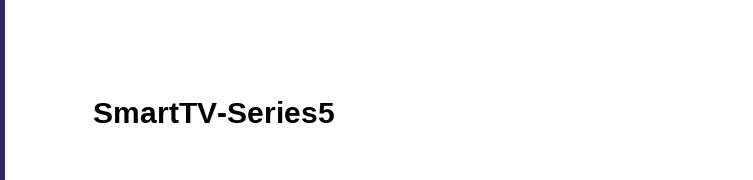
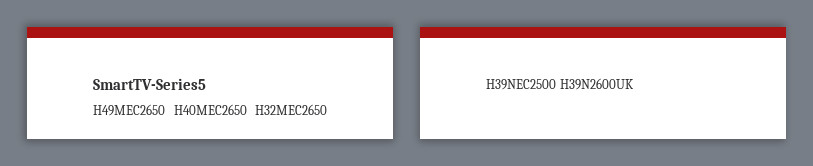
(335, 112) none -> [93,104,327,116] [486,78,634,90] // H49MEC2650 H40MEC2650 H32MEC2650 H39NEC2500 H39N2600UK

